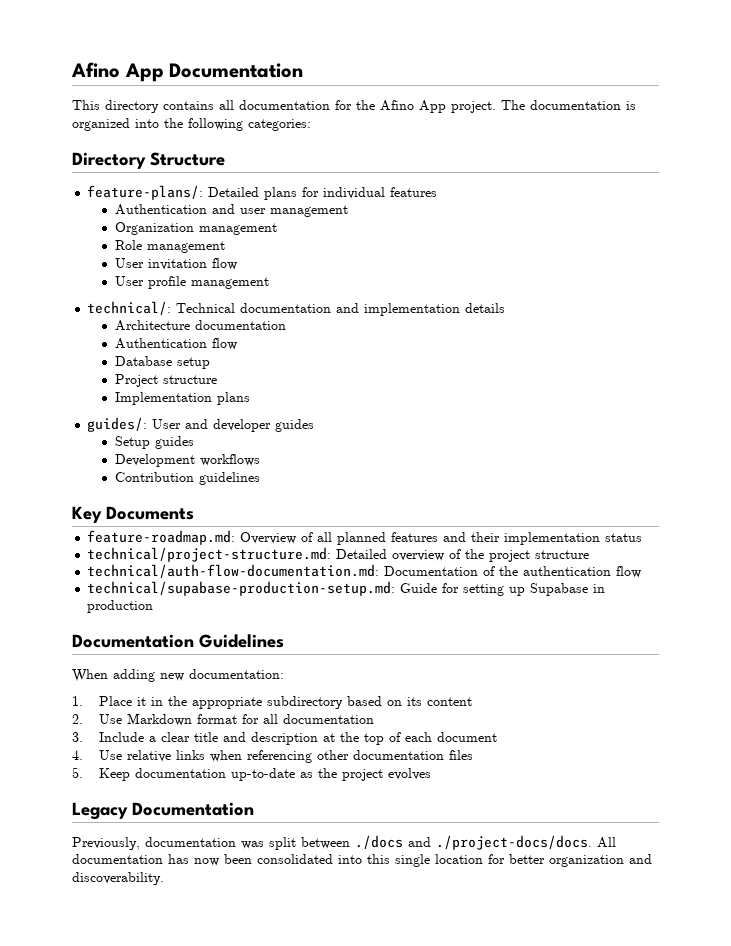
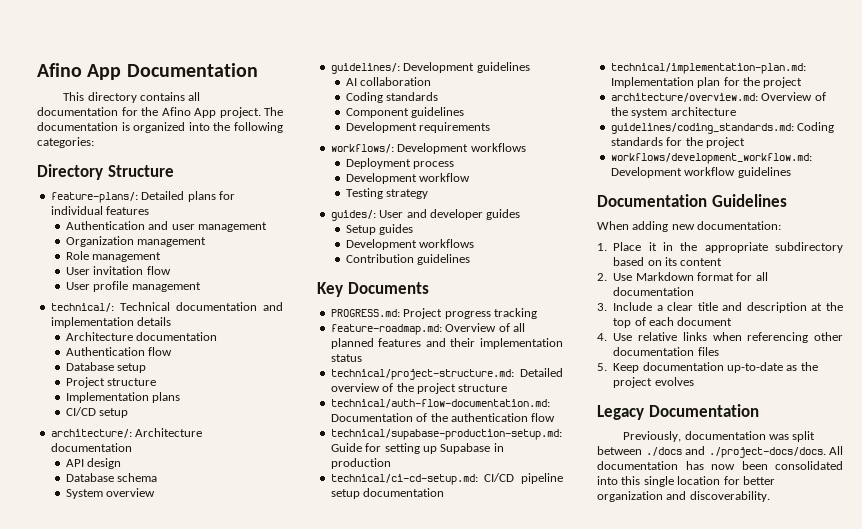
(250, 398) none -> [65,407,129,418] [50,428,203,438] [50,443,132,452] [65,458,122,469] [65,473,158,482] [65,488,156,499] [330,62,530,74] [345,77,432,86] [345,92,439,103] [345,107,465,118] [345,122,491,133] [330,143,526,154] [345,158,455,169] [345,173,471,184] [345,188,429,199] // CI/CD setup // architecture/: Architecture documentation // API design // Database schema // System overview // guidelines/: Development guidelines // AI collaboration // Coding standards // Component guidelines // Development requirements // workflows/: Development workflows // Deployment process // Development workflow // Testing strategy
(194, 513) none -> [330,308,537,319] // PROGRESS.md: Project progress tracking
(154, 606) none -> [330,473,563,485] [330,488,445,499] [610,63,806,74] [610,77,803,88] [610,92,826,102] [610,107,736,118] [610,122,835,134] [610,137,745,148] [610,153,812,164] [610,167,791,178] // technical/ci-cd-setup.md: CI/CD pipeline setup documentation // technical/implementation-plan.md: Implementation plan for the project // architecture/overview.md: Overview of the system architecture // guidelines/coding_standards.md: Coding standards for the project // workflows/development_workflow.md: Development workflow guidelines

